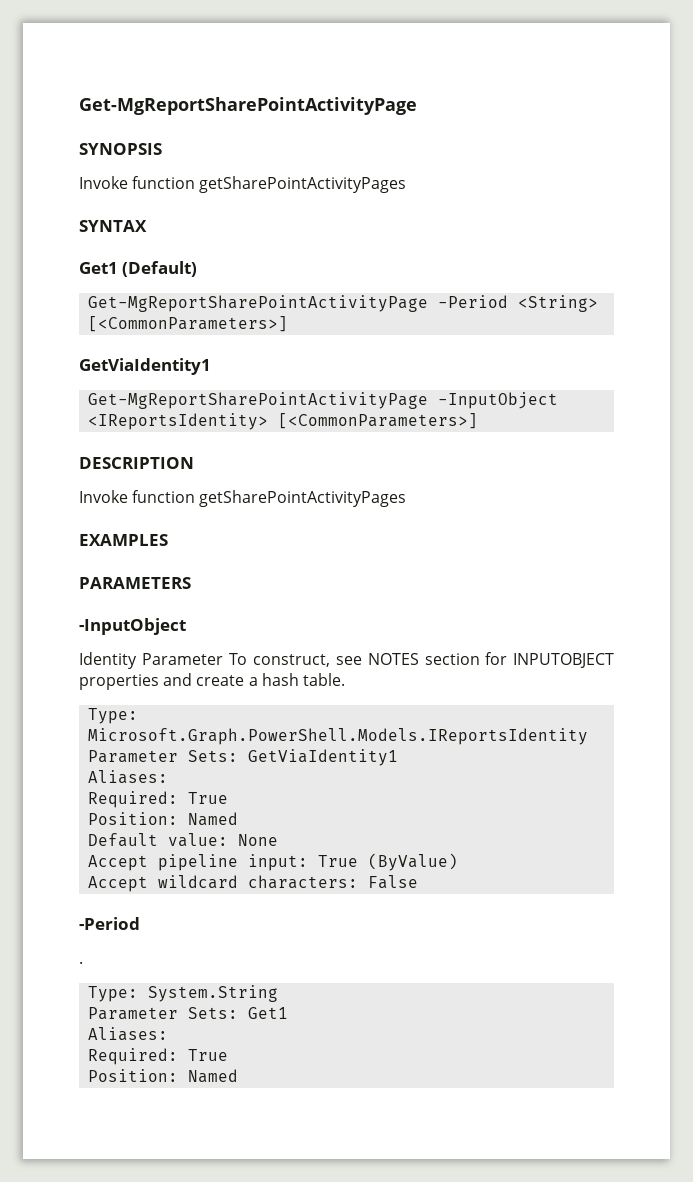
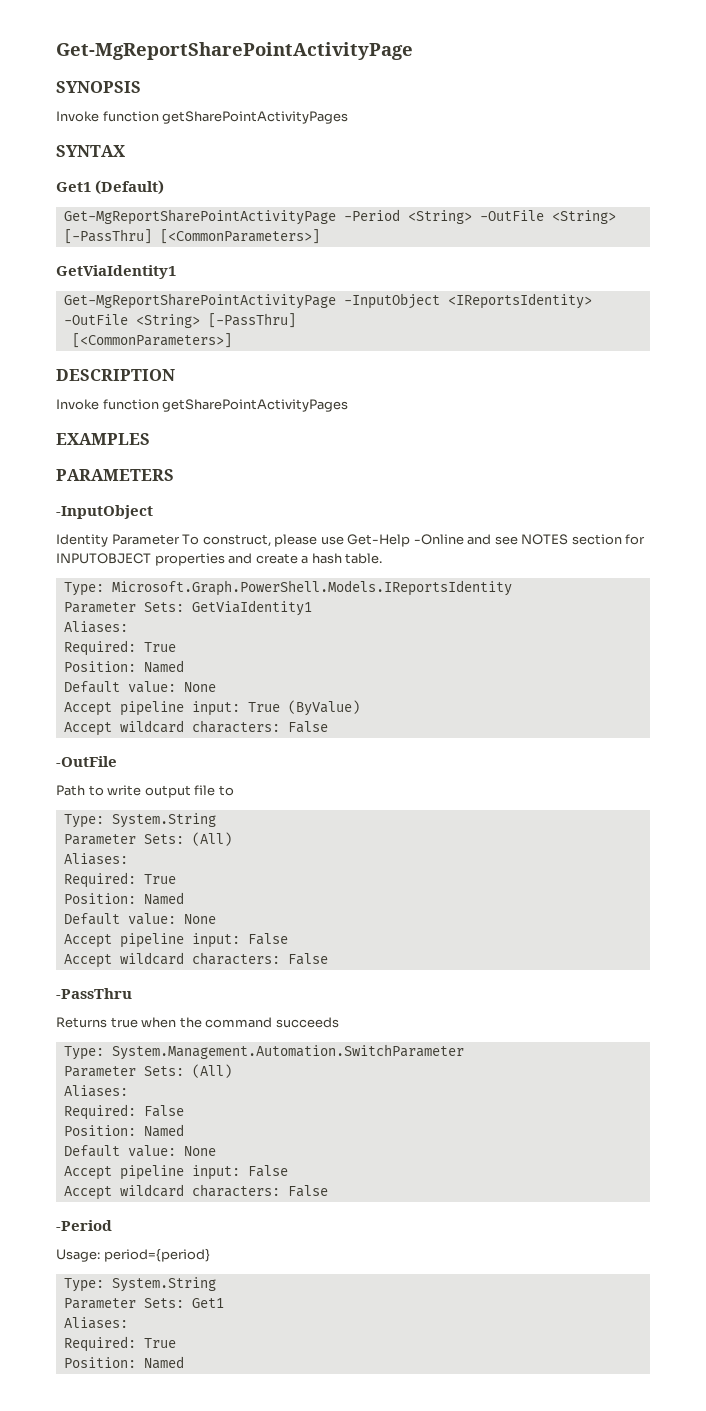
(599, 303) none -> [479,210,616,224] [63,229,152,244] -OutFile <String> [-PassThru]
(269, 421) none -> [63,313,296,328] -OutFile <String> [-PassThru] //
(331, 660) none -> [274,534,492,547] please use Get-Help -Online and
(419, 882) none -> [56,756,117,767] [56,785,234,798] [63,813,216,828] [63,832,232,846] [63,853,128,865] [63,872,176,888] [63,892,184,905] [63,913,216,925] [63,933,288,948] [63,952,328,968] [56,988,132,999] [56,1017,339,1028] [63,1044,464,1060] [63,1064,232,1078] [63,1085,128,1097] [63,1104,184,1120] [63,1124,184,1137] [63,1145,216,1157] [63,1165,288,1180] [63,1184,328,1200] // -OutFile // Path to write output file to // Type: System.String // Parameter Sets: (All) // Aliases: // Required: True // Position: Named // Default value: None // Accept pipeline input: False // Accept wildcard characters: False // -PassThru // Returns true when the command succeeds // Type: System.Management.Automation.SwitchParameter // Parameter Sets: (All) // Aliases: // Required: False // Position: Named // Default value: None // Accept pipeline input: False // Accept wildcard characters: False
[79,961,83,964] . -> [56,1248,210,1262] Usage: period={period}

